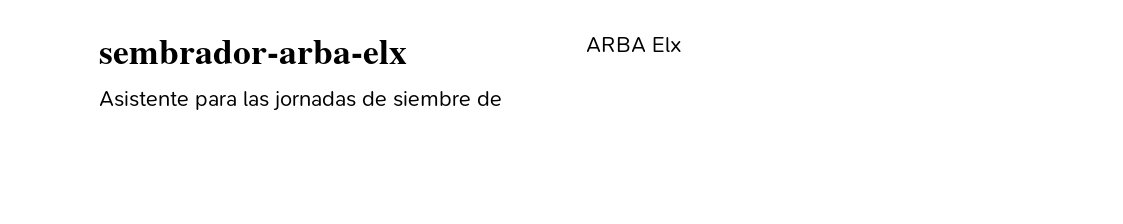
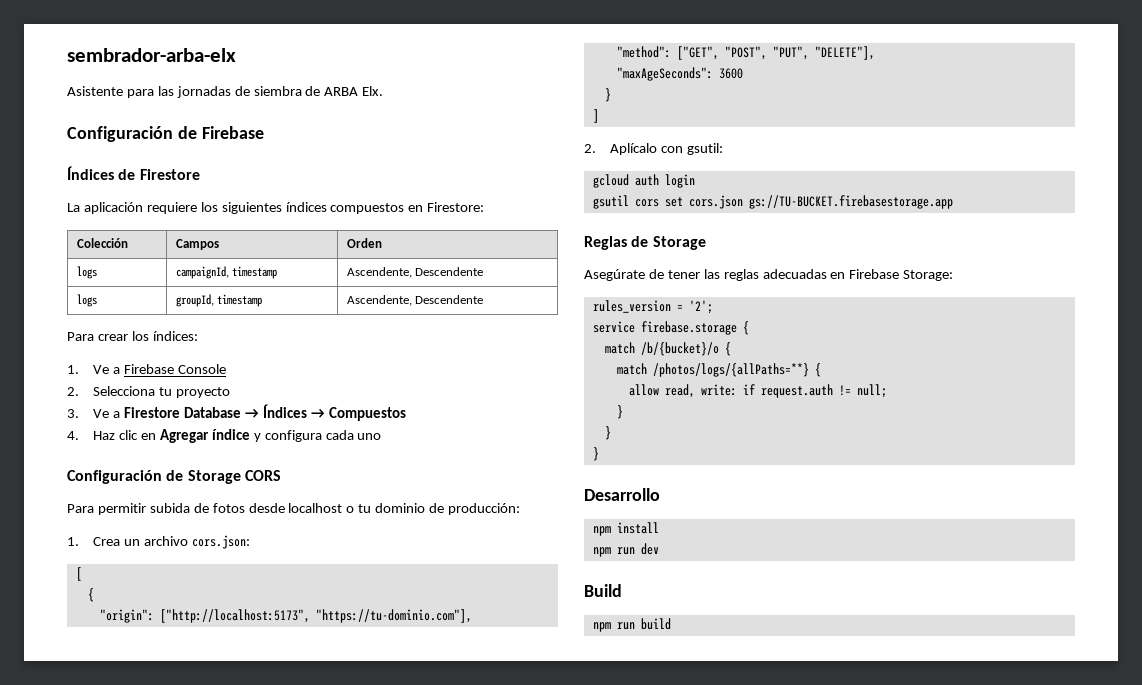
[393,91,471,107] siembre -> [253,86,302,96] siembra
[652,37,682,53] Elx -> [362,86,384,96] [67,126,264,142] [67,166,200,180] [67,202,485,214] [76,238,128,248] [175,239,219,250] [346,238,382,248] [76,266,97,279] [175,266,278,279] [346,267,484,278] [76,294,97,307] [175,294,263,307] [346,295,484,306] [67,331,198,341] [67,364,226,374] [67,386,230,398] [67,404,406,421] [67,429,382,443] [67,470,281,484] [67,503,521,515] [67,535,250,549] [75,567,82,581] [87,588,94,602] [99,609,472,623] [616,46,875,60] [616,67,743,81] [604,88,611,102] [592,109,599,123] [584,143,723,155] [592,174,695,188] [592,195,953,209] [584,236,706,250] [584,269,954,281] [592,300,713,314] [592,321,749,335] [604,342,731,356] [616,363,821,377] [628,384,887,398] [616,405,623,419] [604,426,611,440] [592,447,599,461] [584,488,660,501] [592,522,659,536] [592,543,659,557] [584,584,622,597] [592,618,671,632] Elx. // Configuración de Firebase // Índices de Firestore // La aplicación requiere los siguientes índices compuestos en Firestore: // Colección | Campos | Orden // logs | campaignId, timestamp | Ascendente, Descendente // logs | groupId, timestamp | Ascendente, Descendente // Para crear los índices: // 1. Ve a Firebase Console // 2. Selecciona tu proyecto // 3. Ve a Firestore Database → Índices → Compuestos // 4. Haz clic en Agregar índice y configura cada uno // Configuración de Storage CORS // Para permitir subida de fotos desde localhost o tu dominio de producción: // 1. Crea un archivo cors.json: // [ // { // "origin": ["http://localhost:5173", "https://tu-dominio.com"], // "method": ["GET", "POST", "PUT", "DELETE"], // "maxAgeSeconds": 3600 // } // ] // 2. Aplícalo con gsutil: // gcloud auth login // gsutil cors set cors.json gs://TU-BUCKET.firebasestorage.app // Reglas de Storage // Asegúrate de tener las reglas adecuadas en Firebase Storage: // rules_version = '2'; // service firebase.storage { // match /b/{bucket}/o { // match /photos/logs/{allPaths=**} { // allow read, write: if request.auth != null; // } // } // } // Desarrollo // npm install // npm run dev // Build // npm run build

